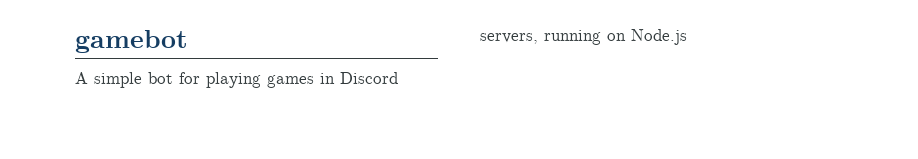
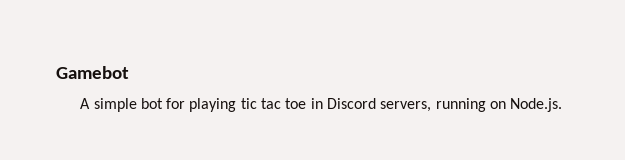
[75,30,188,53] gamebot -> [56,66,129,79] Gamebot
[267,75,314,88] games -> [240,98,307,109] tic tac toe
[631,29,687,45] Node.js -> [510,98,563,112] Node.js.

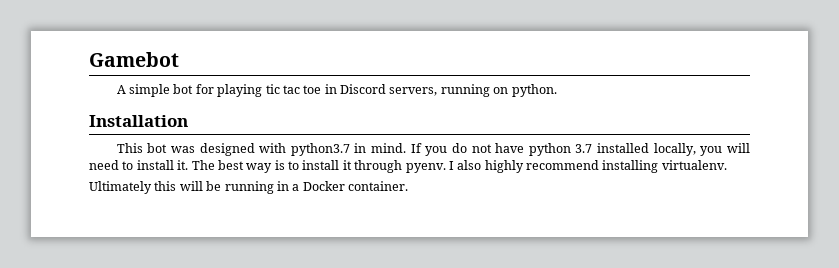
[510,98,563,112] Node.js. -> [511,84,557,97] [89,115,188,127] [116,143,751,156] [89,160,727,173] [89,181,408,194] python. // Installation // This bot was designed with python3.7 in mind. If you do not have python 3.7 installed locally, you will need to install it. The best way is to install it through pyenv. I also highly recommend installing virtualenv. // Ultimately this will be running in a Docker container.

